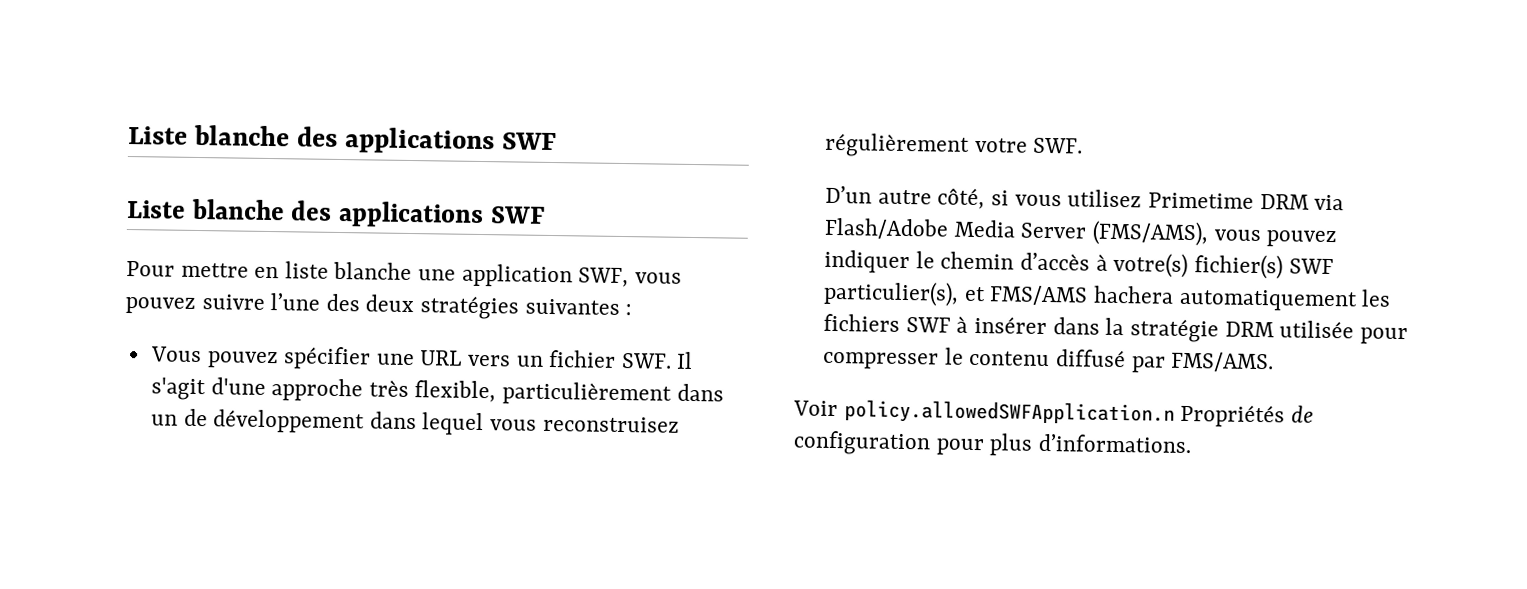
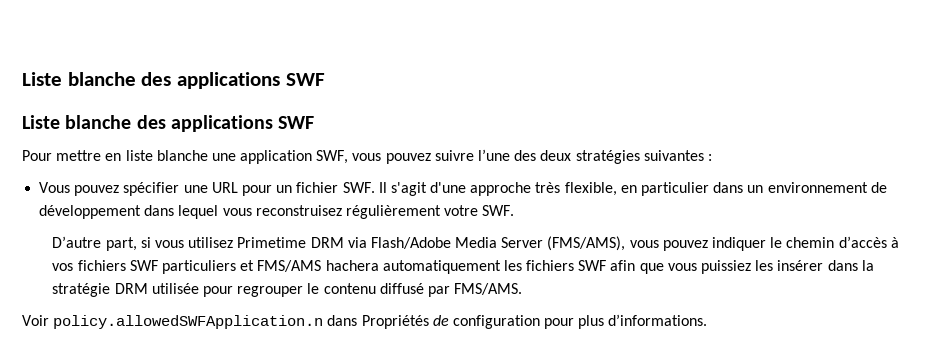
[467,354,512,367] vers -> [241,185,272,196] pour
[502,381,673,406] particulièrement -> [620,182,710,196] en particulier
(178, 420) none -> [767,182,868,193] environnement
[825,185,986,210] D’un autre côté, -> [52,236,137,251] D’autre part,
[1113,252,1334,280] [823,280,960,307] votre(s) fichier(s) SWF particulier(s), -> [52,260,237,274] vos fichiers SWF particuliers
[956,315,969,333] à -> [610,260,774,274] afin que vous puissiez les
[822,351,940,370] compresser -> [237,286,304,297] regrouper
(1175, 413) none -> [327,315,358,326] dans

